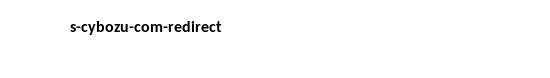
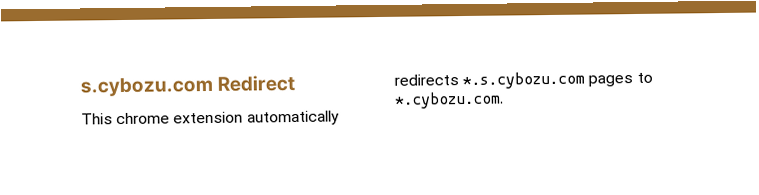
[70,21,222,35] s-cybozu-com-redirect -> [80,74,296,97] [81,110,340,126] [394,71,653,90] [394,91,504,109] s.cybozu.com Redirect // This chrome extension automatically redirects *.s.cybozu.com pages to *.cybozu.com.

